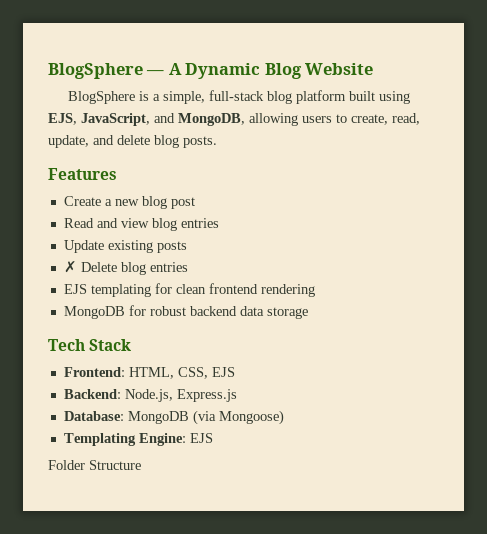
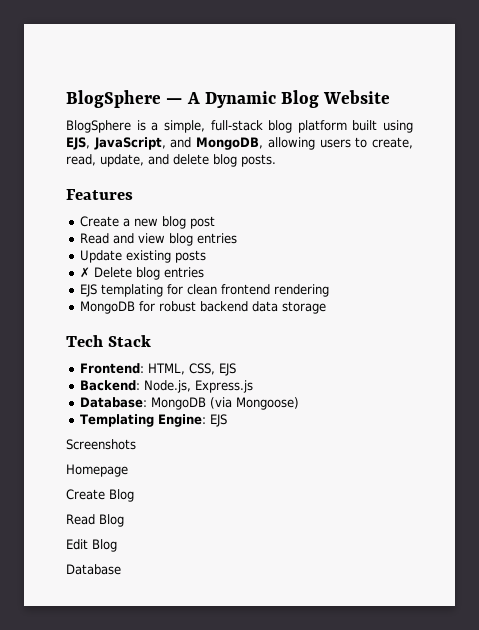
[48,460,141,470] Folder Structure -> [66,439,136,450] [66,464,128,477] [66,489,134,502] [66,514,124,527] [66,539,117,552] [66,564,121,575] Screenshots // Homepage // Create Blog // Read Blog // Edit Blog // Database

